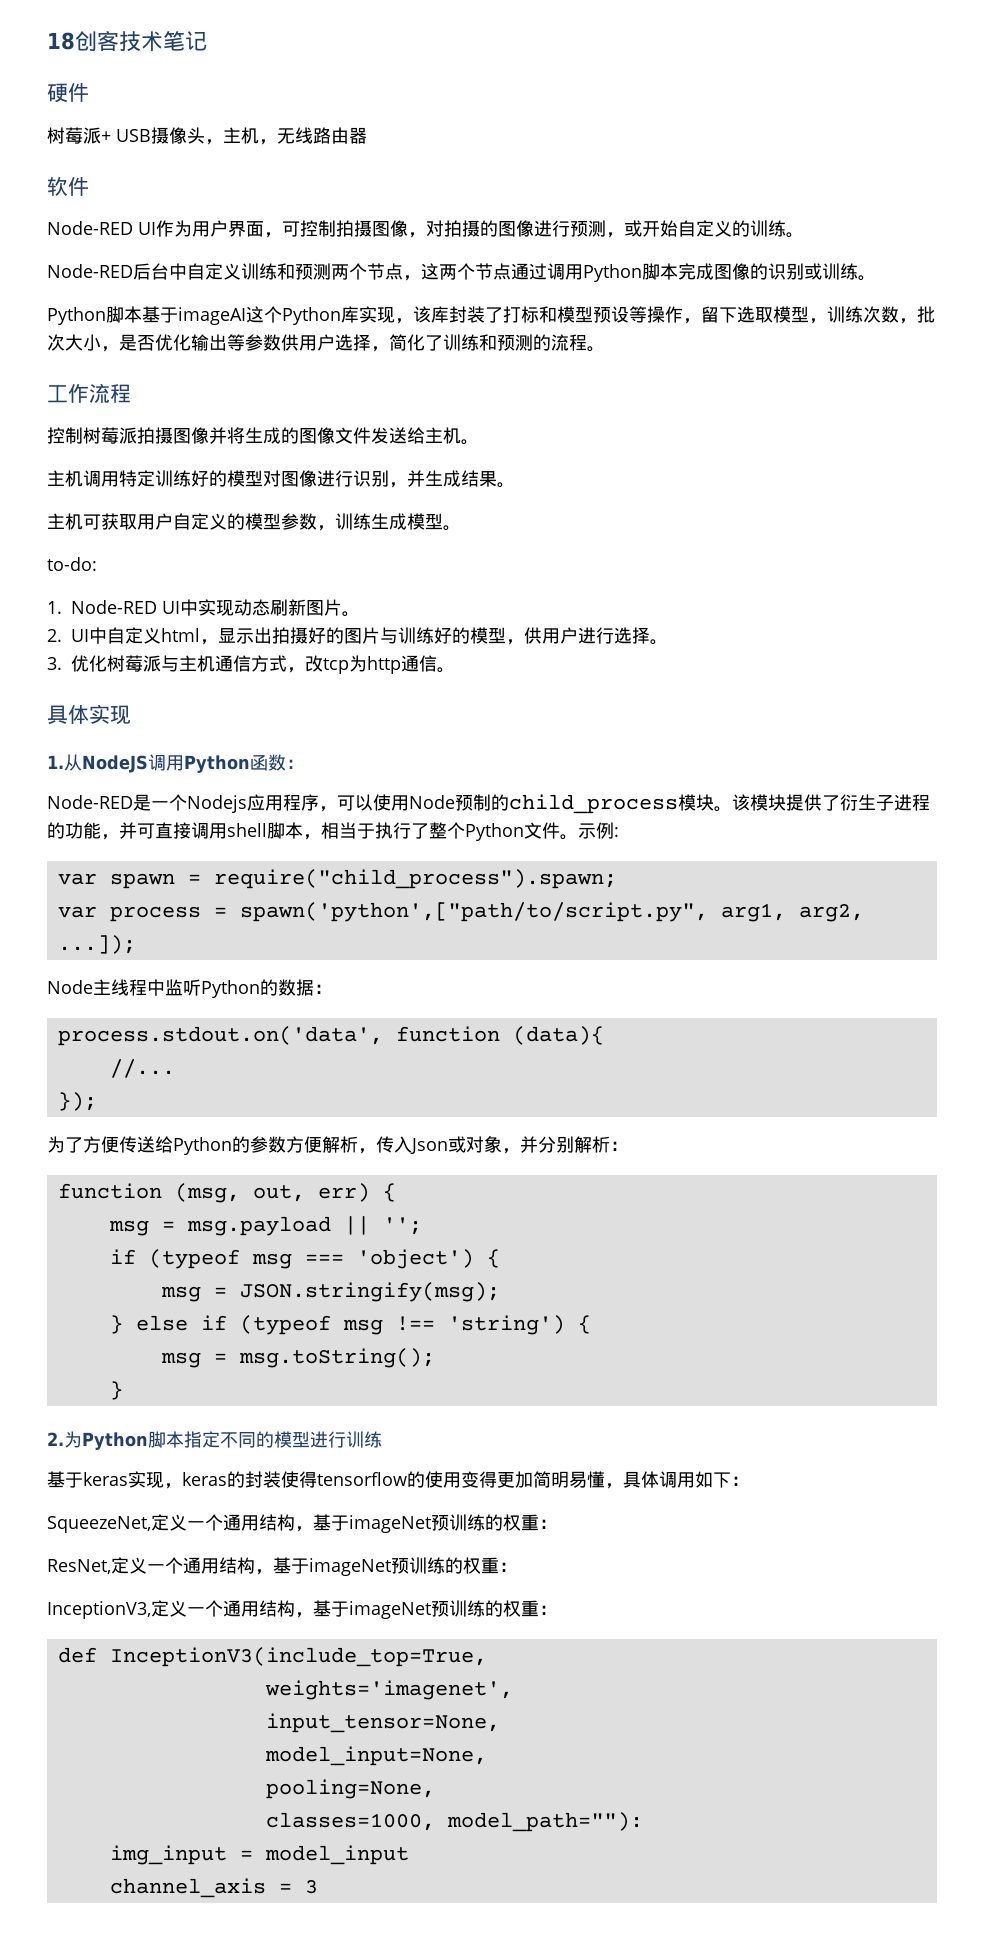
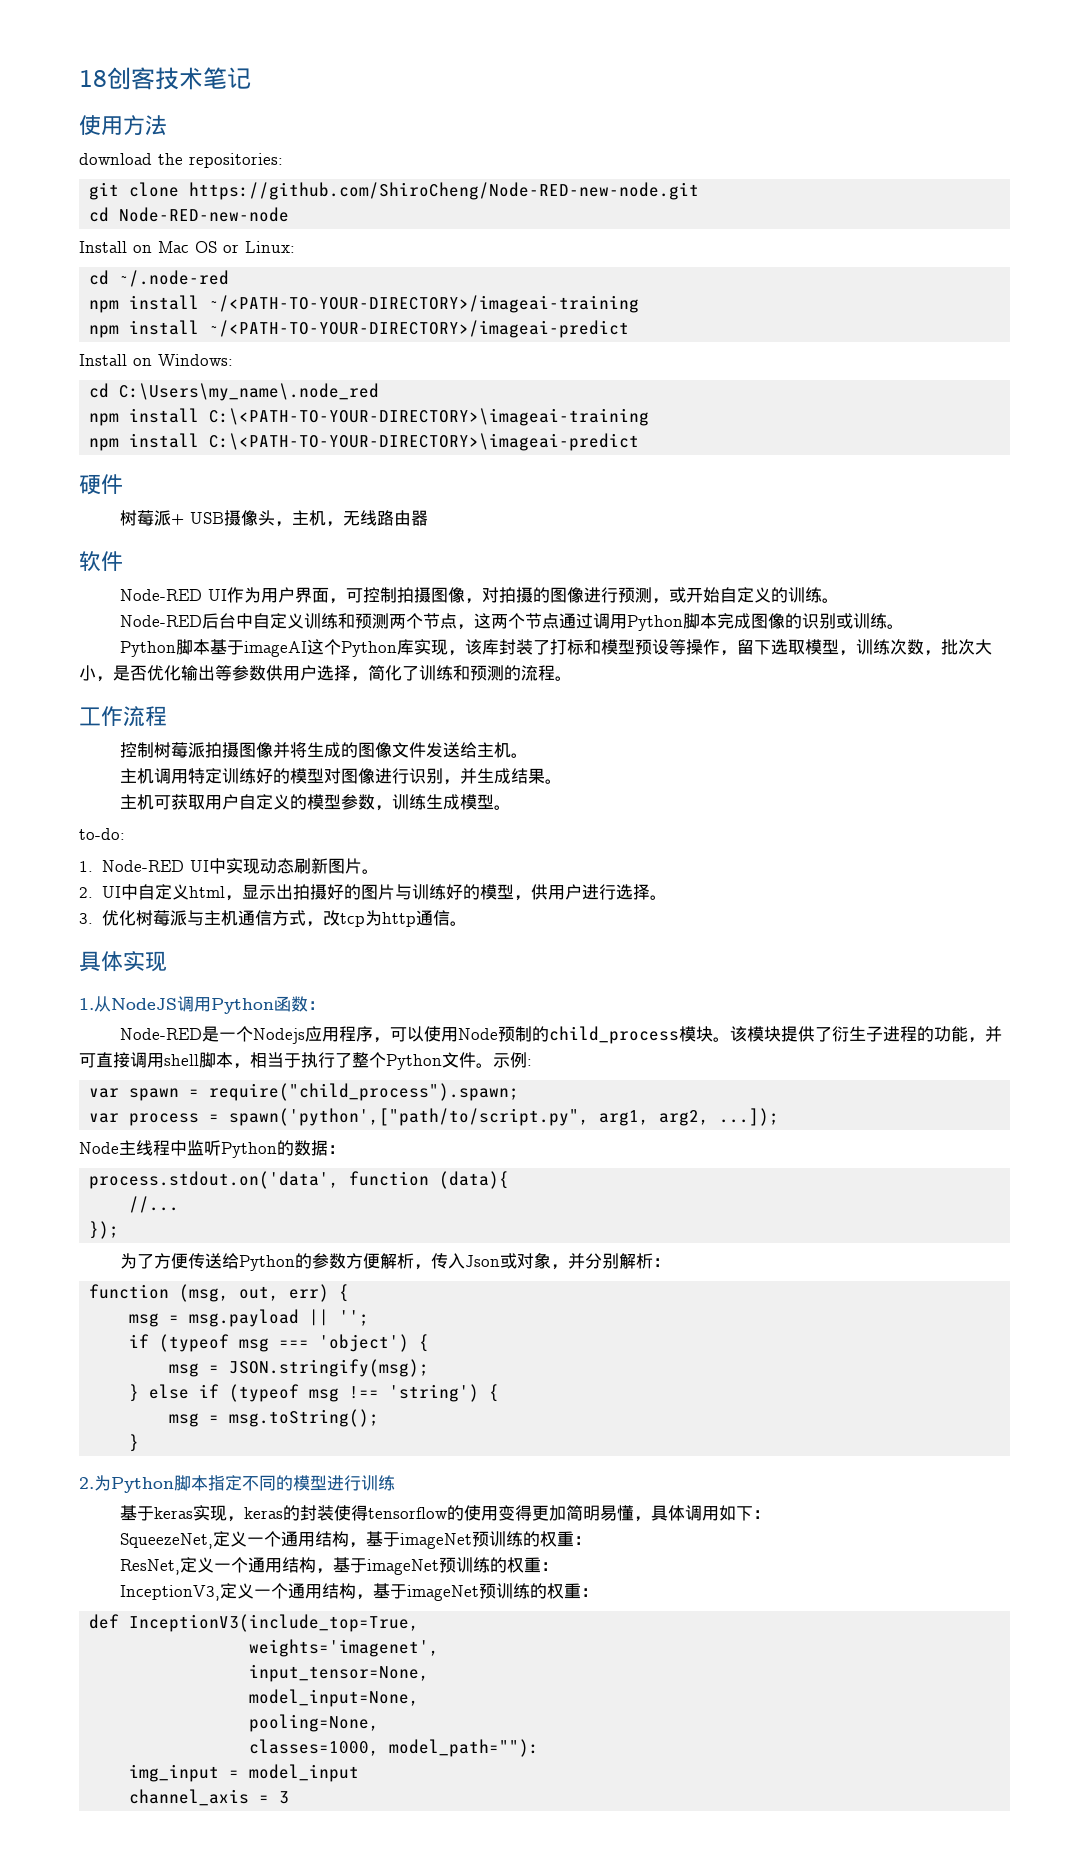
(207, 41) none -> [79,115,167,135] [79,153,283,168] [89,182,700,200] [89,207,290,222] [79,241,295,253] [89,270,230,287] [89,295,640,313] [89,320,630,338] [79,354,233,366] [89,383,380,401] [89,408,650,426] [89,433,640,451] // 使用方法 // download the repositories: // git clone https://github.com/ShiroCheng/Node-RED-new-node.git // cd Node-RED-new-node // Install on Mac OS or Linux: // cd ~/.node-red // npm install ~/<PATH-TO-YOUR-DIRECTORY>/imageai-training // npm install ~/<PATH-TO-YOUR-DIRECTORY>/imageai-predict // Install on Windows: // cd C:\Users\my_name\.node_red // npm install C:\<PATH-TO-YOUR-DIRECTORY>\imageai-training // npm install C:\<PATH-TO-YOUR-DIRECTORY>\imageai-predict

